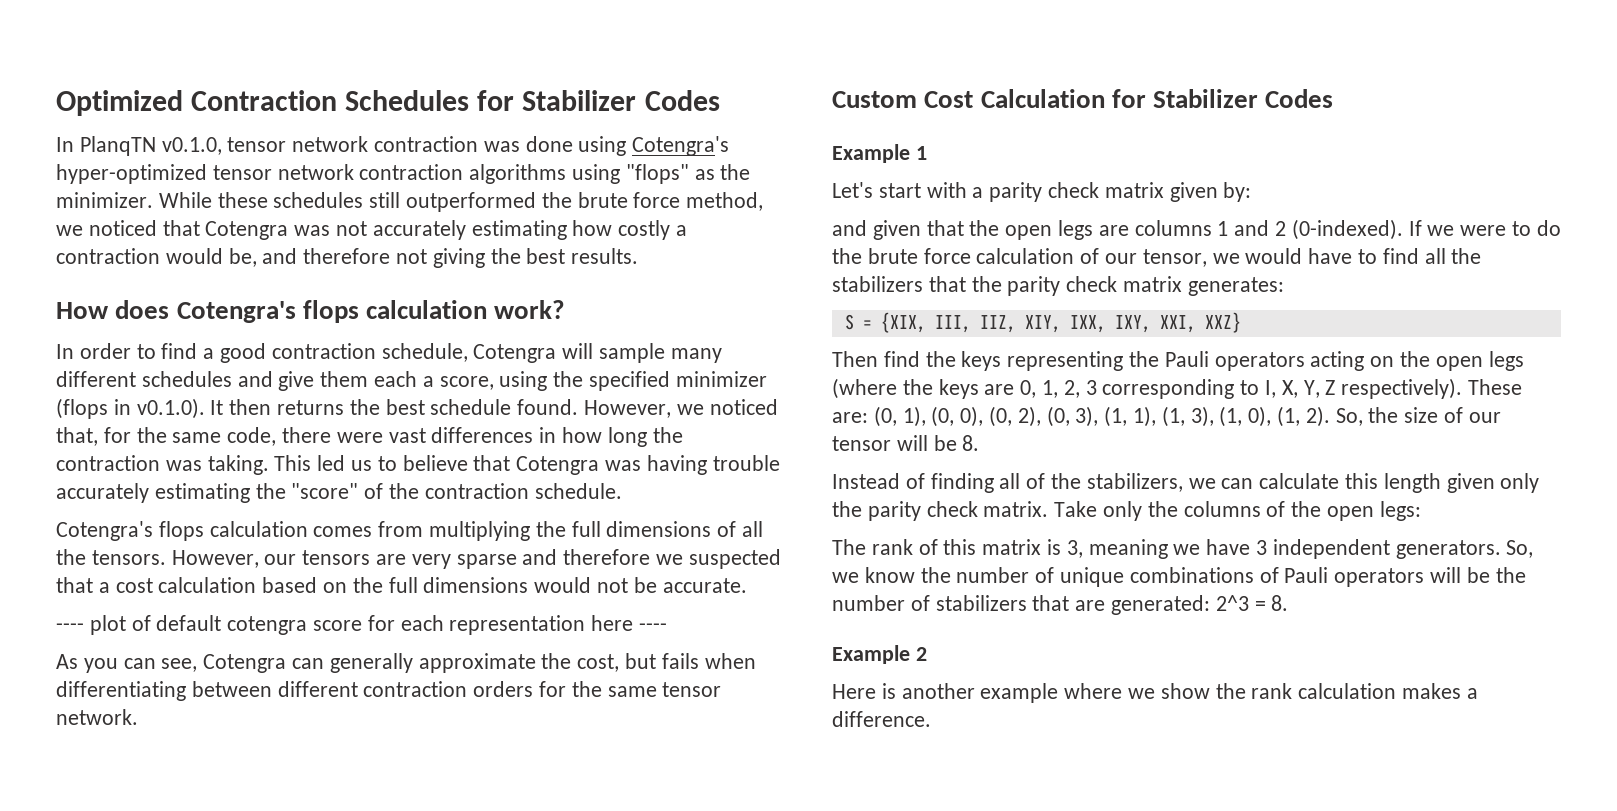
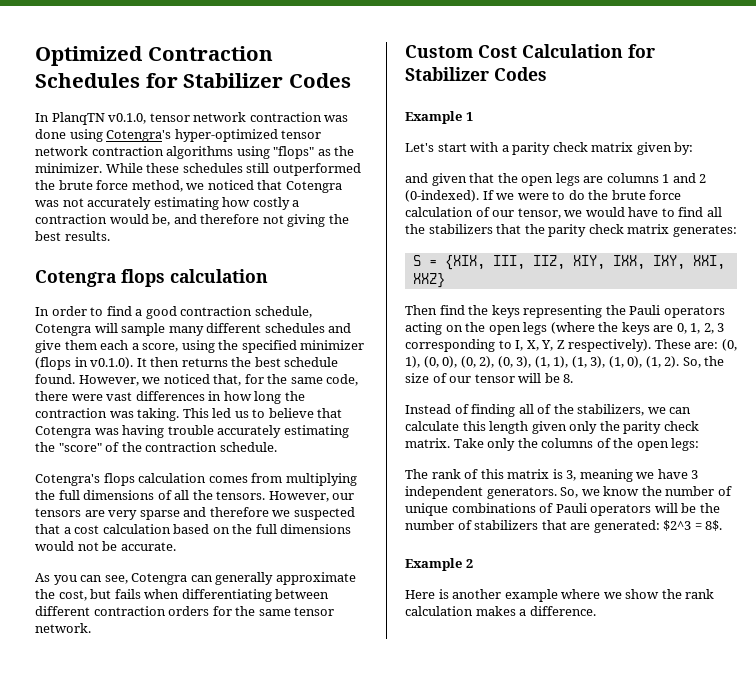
[56,300,566,323] How does Cotengra's flops calculation work? -> [35,269,268,287] Cotengra flops calculation
[56,615,668,635] // ---- plot of default cotengra score for each representation here ---- -> (176, 546) none
[1215,595,1289,611] 2^3 = 8. -> [663,520,723,531] $2^3 = 8$.

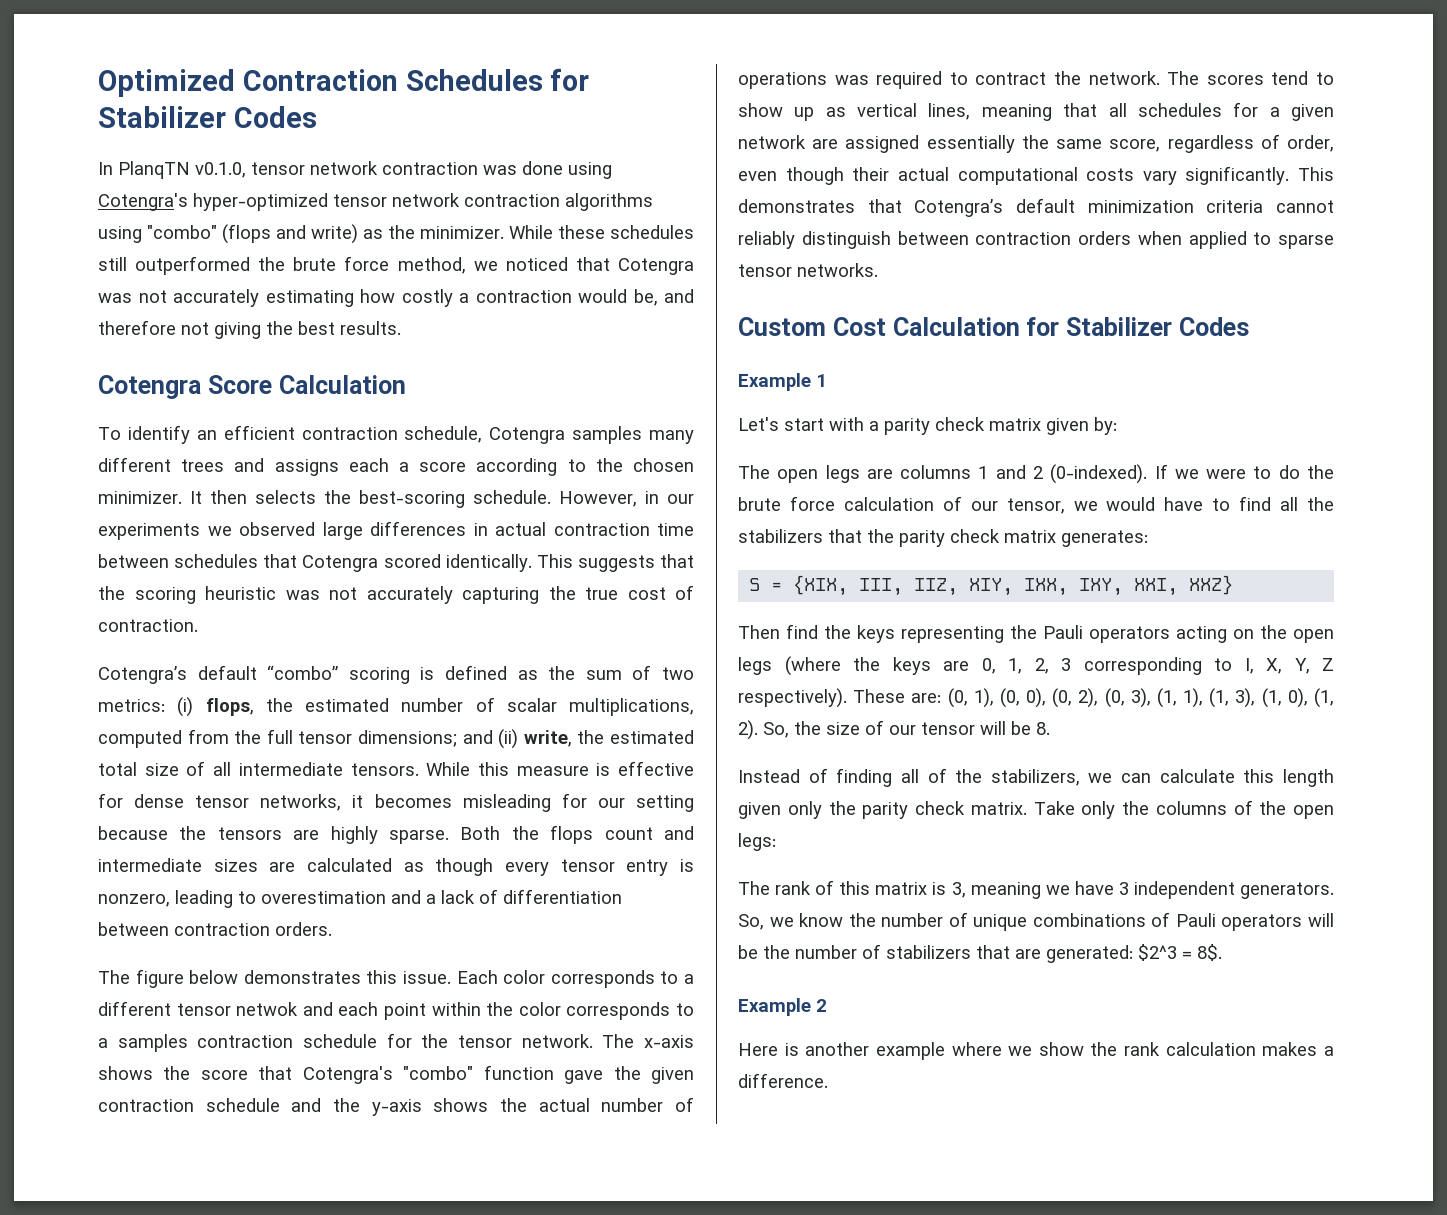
[273,146,315,159] "flops" -> [147,224,358,244] "combo" (flops and write)
[121,269,268,287] [35,306,312,319] [35,323,352,336] [35,340,365,353] [35,357,339,370] [35,374,359,386] [35,391,305,404] [35,408,343,421] [35,425,349,438] [35,442,277,452] [35,473,357,486] [35,490,355,502] [35,507,355,520] [35,524,352,534] [35,541,176,551] [35,572,356,585] [35,589,330,602] [35,606,335,616] [35,623,91,633] flops calculation // In order to find a good contraction schedule, Cotengra will sample many different schedules and give them each a score, using the specified minimizer (flops in v0.1.0). It then returns the best schedule found. However, we noticed that, for the same code, there were vast differences in how long the contraction was taking. This led us to believe that Cotengra was having trouble accurately estimating the "score" of the contraction schedule. // Cotengra's flops calculation comes from multiplying the full dimensions of all the tensors. However, our tensors are very sparse and therefore we suspected that a cost calculation based on the full dimensions would not be accurate. // As you can see, Cotengra can generally approximate the cost, but fails when differentiating between different contraction orders for the same tensor network. -> [207,375,406,394] [98,425,694,444] [98,457,694,476] [98,490,694,508] [98,521,694,540] [98,554,694,572] [98,585,694,604] [98,619,198,632] [98,665,695,684] [98,697,694,717] [98,729,695,749] [98,761,694,776] [98,793,694,812] [98,825,694,844] [98,858,694,876] [98,889,622,908] [98,922,332,936] [98,969,695,988] [98,1001,695,1020] [98,1033,695,1052] [98,1065,695,1084] [98,1097,695,1116] [738,71,1334,89] [738,102,1334,121] [738,134,1334,153] [738,166,1334,185] [738,198,1334,217] [738,231,1334,249] [738,263,878,277] Score Calculation // To identify an efficient contraction schedule, Cotengra samples many different trees and assigns each a score according to the chosen minimizer. It then selects the best-scoring schedule. However, in our experiments we observed large differences in actual contraction time between schedules that Cotengra scored identically. This suggests that the scoring heuristic was not accurately capturing the true cost of contraction. // Cotengra’s default “combo” scoring is defined as the sum of two metrics: (i) flops, the estimated number of scalar multiplications, computed from the full tensor dimensions; and (ii) write, the estimated total size of all intermediate tensors. While this measure is effective for dense tensor networks, it becomes misleading for our setting because the tensors are highly sparse. Both the flops count and intermediate sizes are calculated as though every tensor entry is nonzero, leading to overestimation and a lack of differentiation between contraction orders. // The figure below demonstrates this issue. Each color corresponds to a different tensor netwok and each point within the color corresponds to a samples contraction schedule for the tensor network. The x-axis shows the score that Cotengra's "combo" function gave the given contraction schedule and the y-axis shows the actual number of operations was required to contract the network. The scores tend to show up as vertical lines, meaning that all schedules for a given network are assigned essentially the same score, regardless of order, even though their actual computational costs vary significantly. This demonstrates that Cotengra’s default minimization criteria cannot reliably distinguish between contraction orders when applied to sparse tensor networks.
[405,173,518,186] and given that the -> [738,465,770,479] The

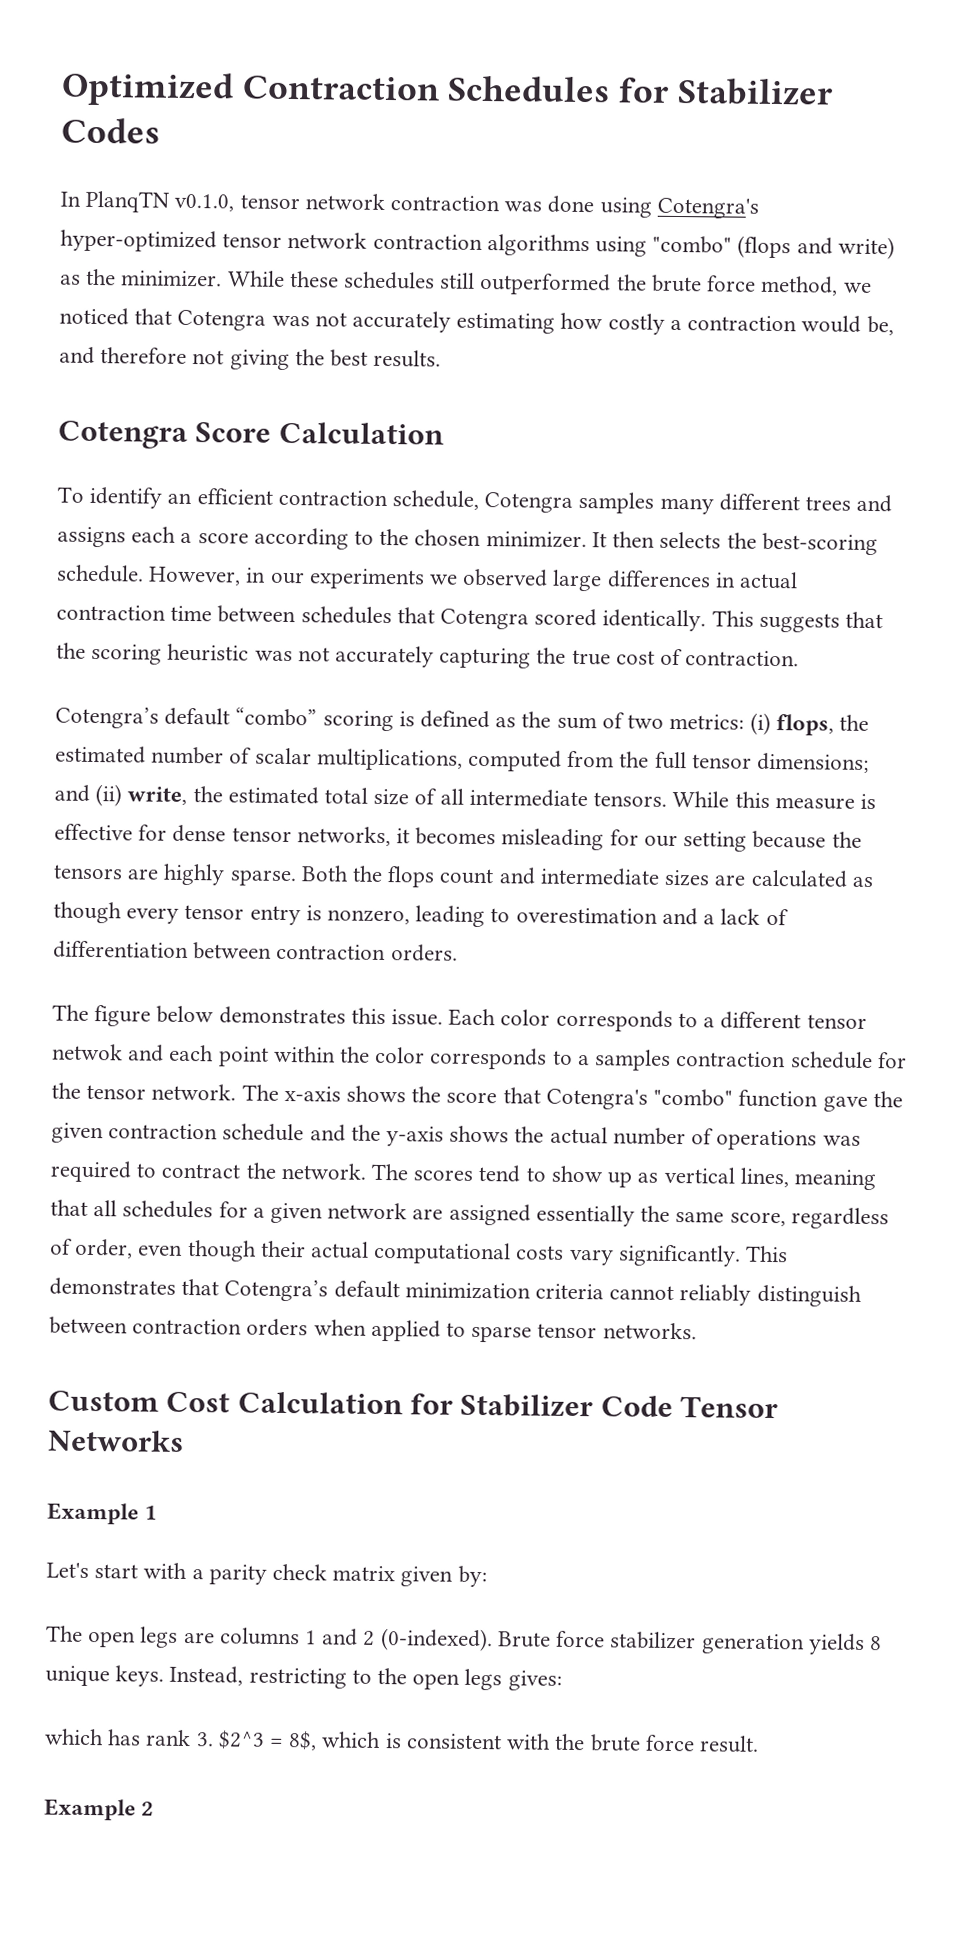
[1178,317,1249,336] Codes -> [600,1395,779,1419] [48,1429,184,1452] Code Tensor Networks
[1154,464,1334,479] [738,496,1334,514] [738,529,1148,547] [749,575,1234,596] [738,624,1334,643] [738,656,1334,676] [738,688,1334,708] [738,720,1050,740] [738,768,1334,787] [738,800,1334,819] [738,833,776,851] [738,880,1334,899] [738,912,1334,931] [738,944,1222,963] [738,998,827,1016] [738,1042,1334,1060] [738,1073,828,1088] If we were to do the brute force calculation of our tensor, we would have to find all the stabilizers that the parity check matrix generates: // S = {XIX, III, IIZ, XIY, IXX, IXY, XXI, XXZ} // Then find the keys representing the Pauli operators acting on the open legs (where the keys are 0, 1, 2, 3 corresponding to I, X, Y, Z respectively). These are: (0, 1), (0, 0), (0, 2), (0, 3), (1, 1), (1, 3), (1, 0), (1, 2). So, the size of our tensor will be 8. // Instead of finding all of the stabilizers, we can calculate this length given only the parity check matrix. Take only the columns of the open legs: // The rank of this matrix is 3, meaning we have 3 independent generators. So, we know the number of unique combinations of Pauli operators will be the number of stabilizers that are generated: $2^3 = 8$. // Example 2 // Here is another example where we show the rank calculation makes a difference. -> [497,1630,882,1655] [45,1665,562,1691] [44,1728,759,1753] [44,1798,155,1821] Brute force stabilizer generation yields 8 unique keys. Instead, restricting to the open legs gives: // which has rank 3. $2^3 = 8$, which is consistent with the brute force result. // Example 2

